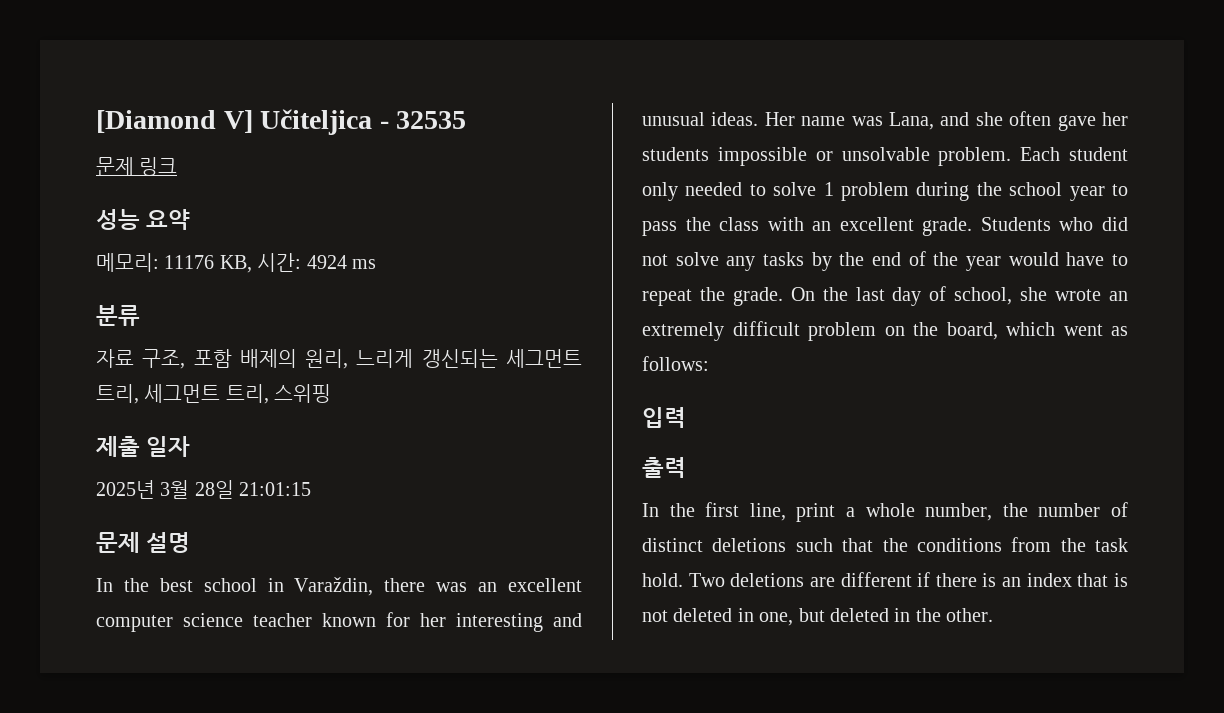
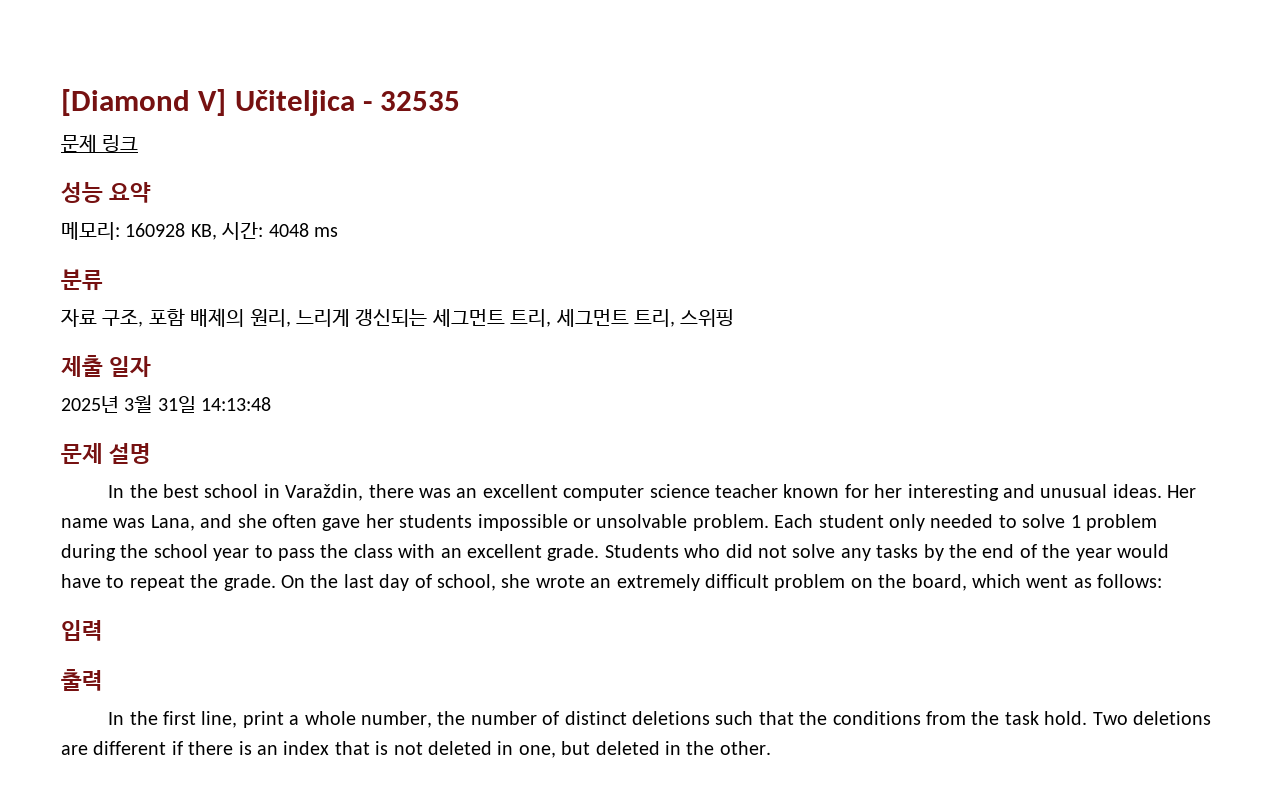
[164,255,215,269] 11176 -> [125,223,186,237] 160928
[306,255,347,269] 4924 -> [268,223,309,237] 4048
[194,480,312,499] 28일 21:01:15 -> [157,396,272,413] 31일 14:13:48

